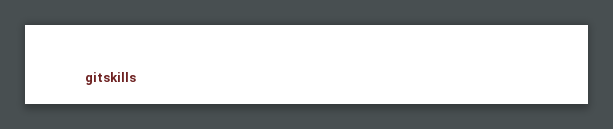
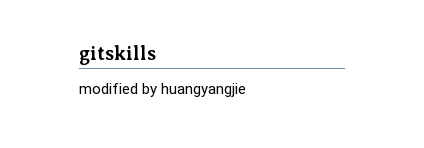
(136, 78) none -> [79,83,247,97] // modified by huangyangjie

